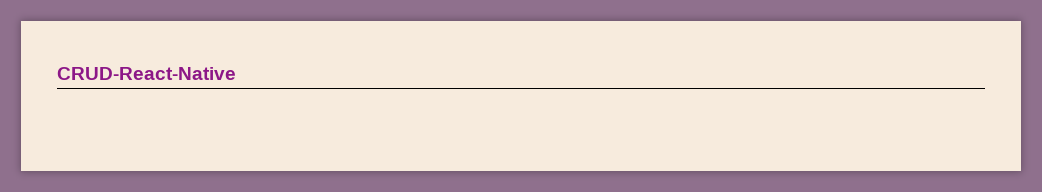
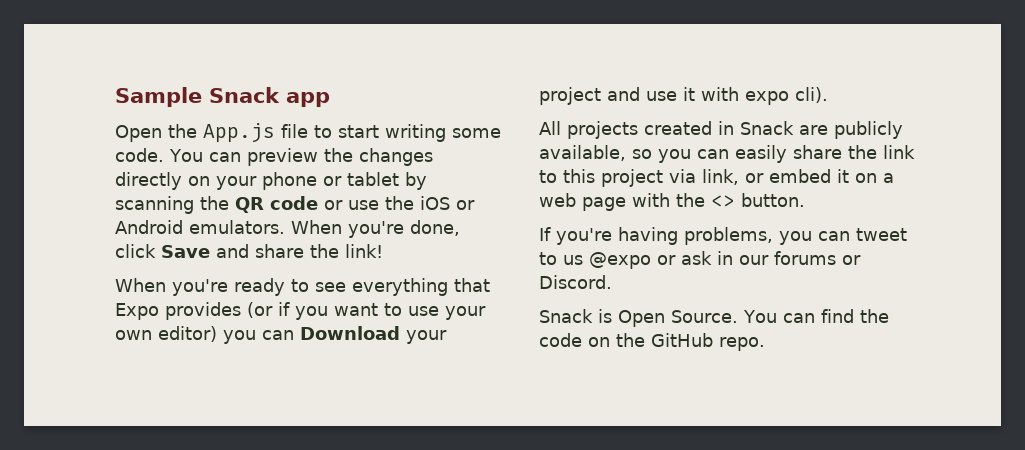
[57,67,236,80] CRUD-React-Native -> [115,87,330,107] [115,123,501,143] [115,148,433,166] [115,172,427,190] [115,196,475,214] [115,220,460,238] [115,244,383,258] [115,278,490,296] [115,302,486,320] [115,326,447,344] [539,87,828,105] [539,121,903,139] [539,145,915,163] [539,169,894,187] [539,193,805,211] [539,227,907,245] [539,251,861,269] [539,275,612,289] [539,309,889,327] [539,333,765,351] Sample Snack app // Open the App.js file to start writing some code. You can preview the changes directly on your phone or tablet by scanning the QR code or use the iOS or Android emulators. When you're done, click Save and share the link! // When you're ready to see everything that Expo provides (or if you want to use your own editor) you can Download your project and use it with expo cli). // All projects created in Snack are publicly available, so you can easily share the link to this project via link, or embed it on a web page with the <> button. // If you're having problems, you can tweet to us @expo or ask in our forums or Discord. // Snack is Open Source. You can find the code on the GitHub repo.

